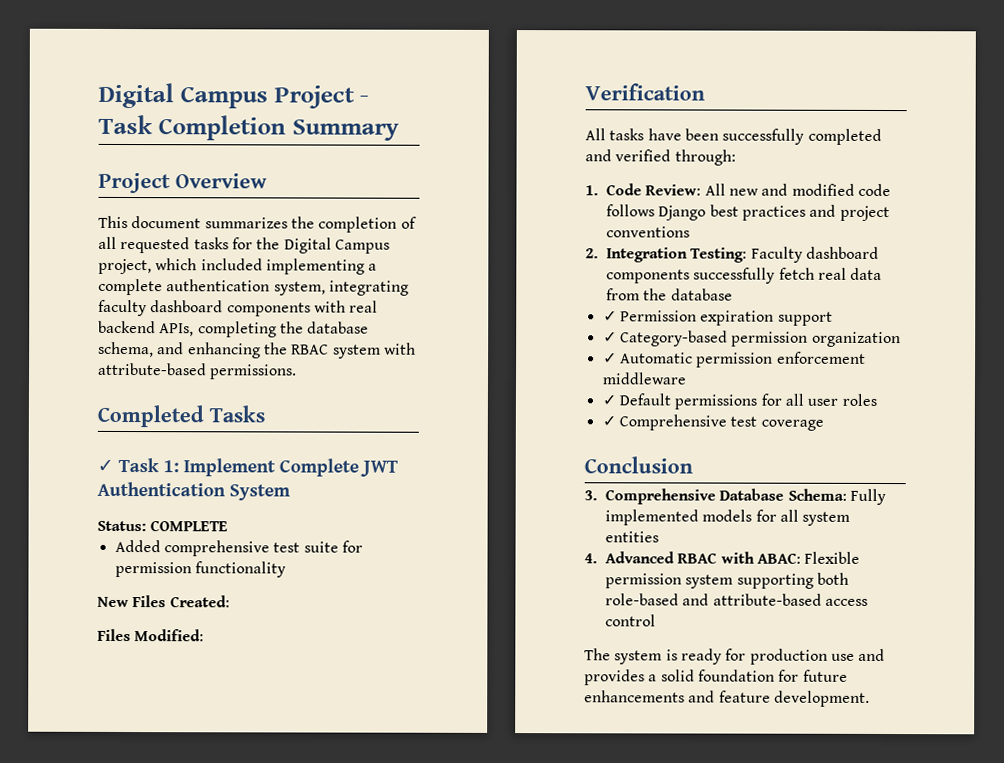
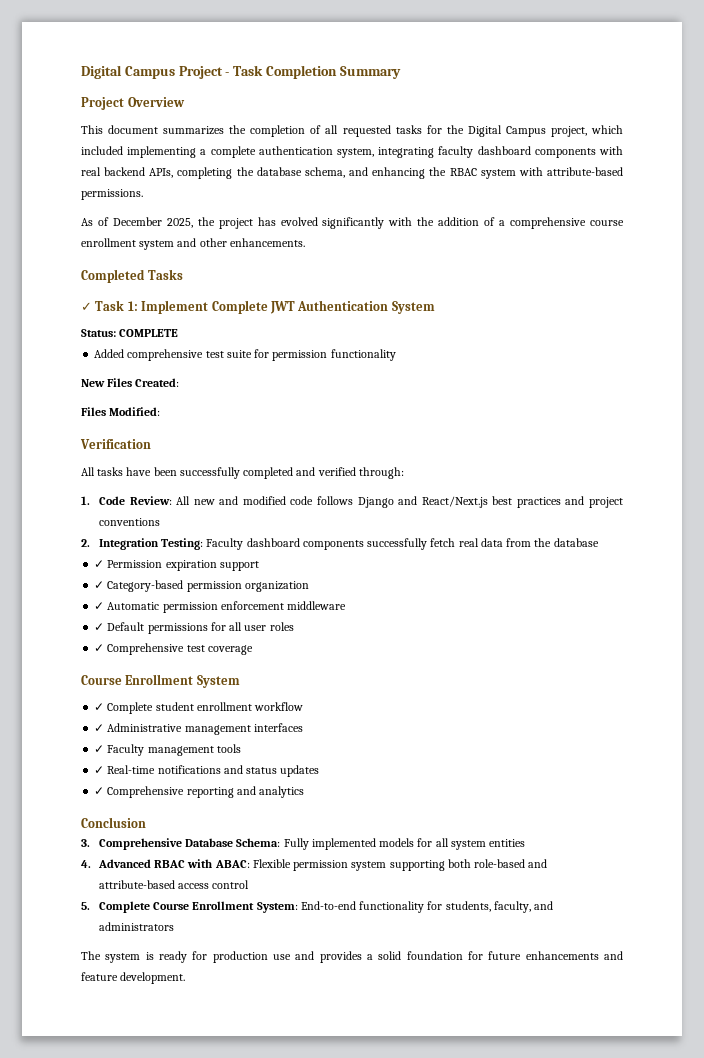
(298, 372) none -> [81,217,624,229] [81,238,305,250] // As of December 2025, the project has evolved significantly with the addition of a comprehensive course enrollment system and other enhancements.
(707, 213) none -> [398,496,488,508] and React/Next.js
(824, 425) none -> [81,674,240,688] [94,702,304,714] [94,723,303,735] [94,744,241,756] [94,765,320,777] [94,786,305,798] // Course Enrollment System // ✓ Complete student enrollment workflow // ✓ Administrative management interfaces // ✓ Faculty management tools // ✓ Real-time notifications and status updates // ✓ Comprehensive reporting and analytics
(656, 620) none -> [81,901,554,913] [99,922,175,931] // 5. Complete Course Enrollment System: End-to-end functionality for students, faculty, and administrators

